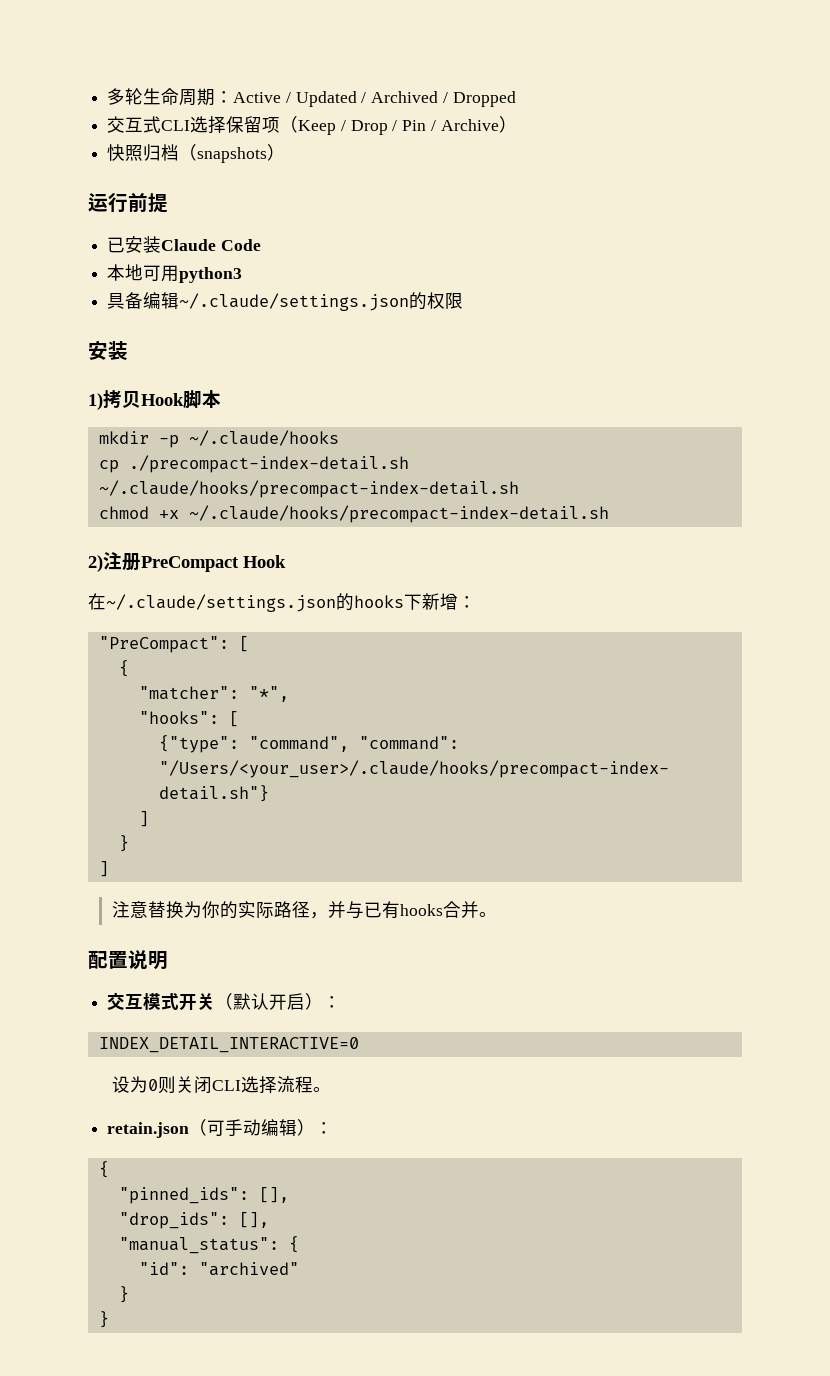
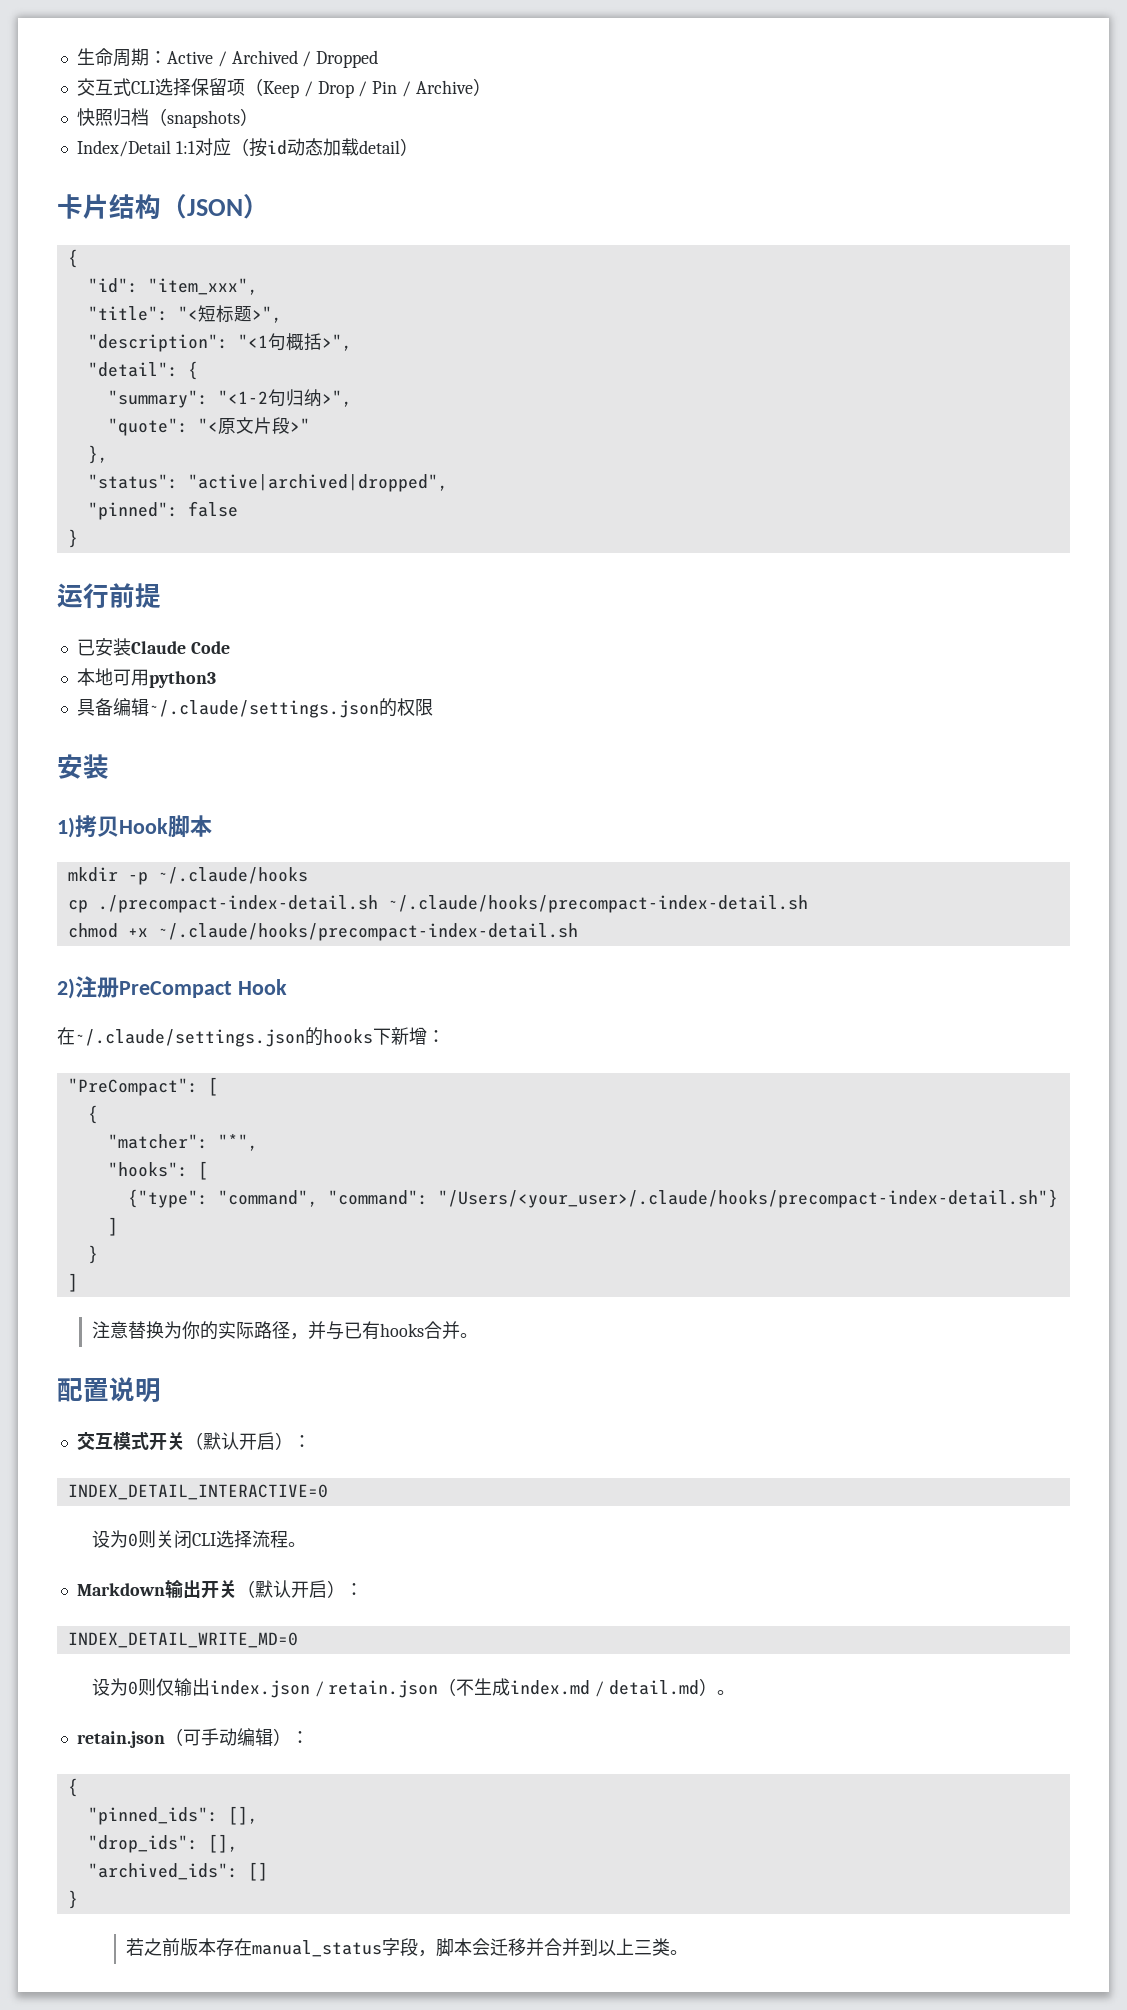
[107,88,144,105] 多轮 -> (76, 56) none
[295,91,367,107] Updated / -> (227, 59) none
(286, 152) none -> [76,138,418,157] [57,194,269,219] [67,249,78,268] [87,278,258,295] [87,305,282,323] [87,333,352,352] [87,361,198,380] [107,389,352,408] [107,417,310,436] [87,445,108,464] [87,474,448,492] [87,501,238,520] [67,529,78,548] // Index/Detail 1:1对应（按id动态加载detail） // 卡片结构（JSON） // { // "id": "item_xxx", // "title": "<短标题>", // "description": "<1句概括>", // "detail": { // "summary": "<1-2句归纳>", // "quote": "<原文片段>" // }, // "status": "active|archived|dropped", // "pinned": false // }
(331, 1089) none -> [76,1579,363,1598] [67,1632,298,1648] [91,1678,736,1698] // Markdown输出开关（默认开启）： // INDEX_DETAIL_WRITE_MD=0 // 设为0则仅输出index.json / retain.json（不生成index.md / detail.md）。
[118,1236,299,1254] [138,1262,299,1276] [118,1286,129,1303] [98,1311,109,1328] "manual_status": { // "id": "archived" // } // } -> [87,1862,268,1881] [67,1890,78,1909] [126,1938,689,1957] "archived_ids": [] // } // 若之前版本存在manual_status字段，脚本会迁移并合并到以上三类。

